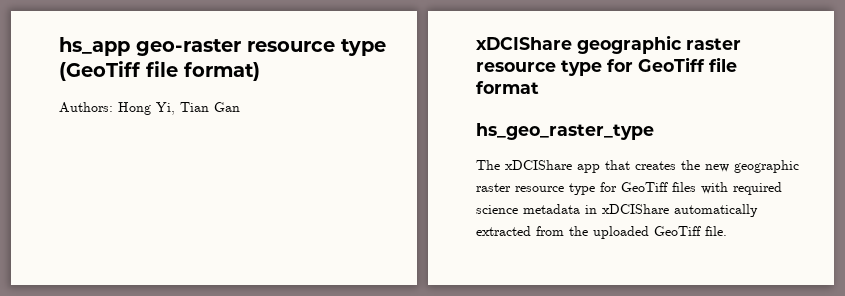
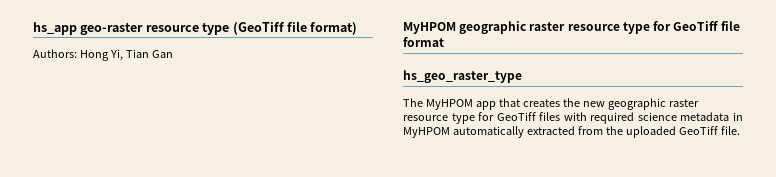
[476,37,572,50] xDCIShare -> [403,22,456,34] MyHPOM
[505,160,572,170] xDCIShare -> [425,99,473,110] MyHPOM
[602,204,669,214] xDCIShare -> [403,127,450,138] MyHPOM

